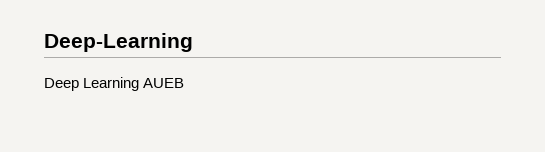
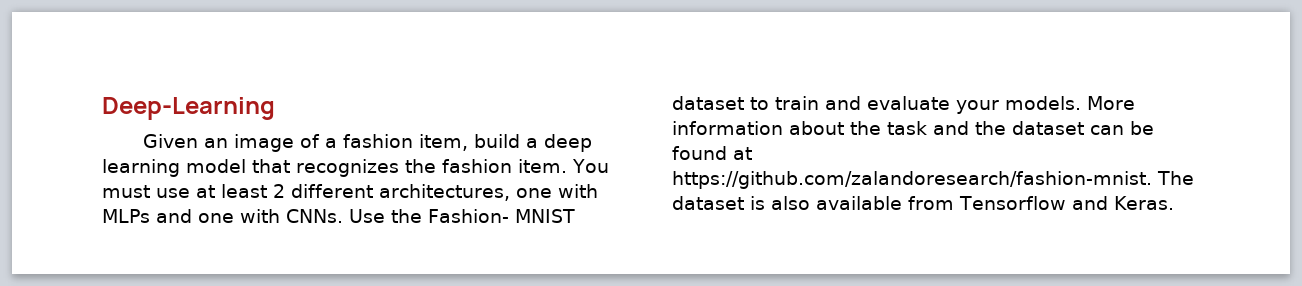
[44,77,185,91] Deep Learning AUEB -> [143,134,593,152] [102,159,609,177] [102,184,598,201] [102,209,575,223] [672,96,1135,114] [672,121,1154,135] [672,146,752,160] [672,171,1194,189] [672,196,1174,210] Given an image of a fashion item, build a deep learning model that recognizes the fashion item. You must use at least 2 different architectures, one with MLPs and one with CNNs. Use the Fashion- MNIST dataset to train and evaluate your models. More information about the task and the dataset can be found at https://github.com/zalandoresearch/fashion-mnist. The dataset is also available from Tensorflow and Keras.

